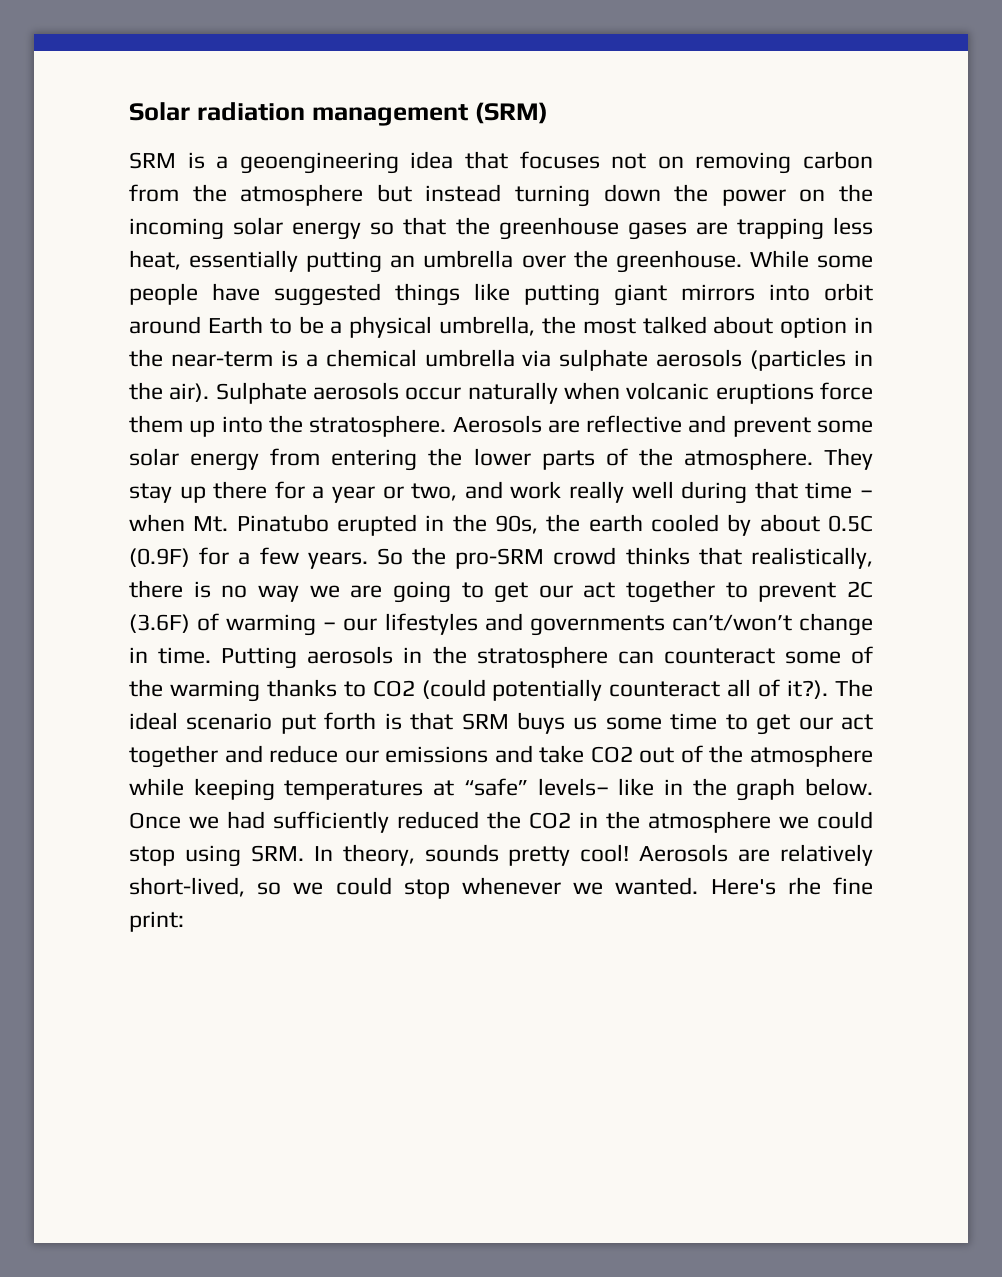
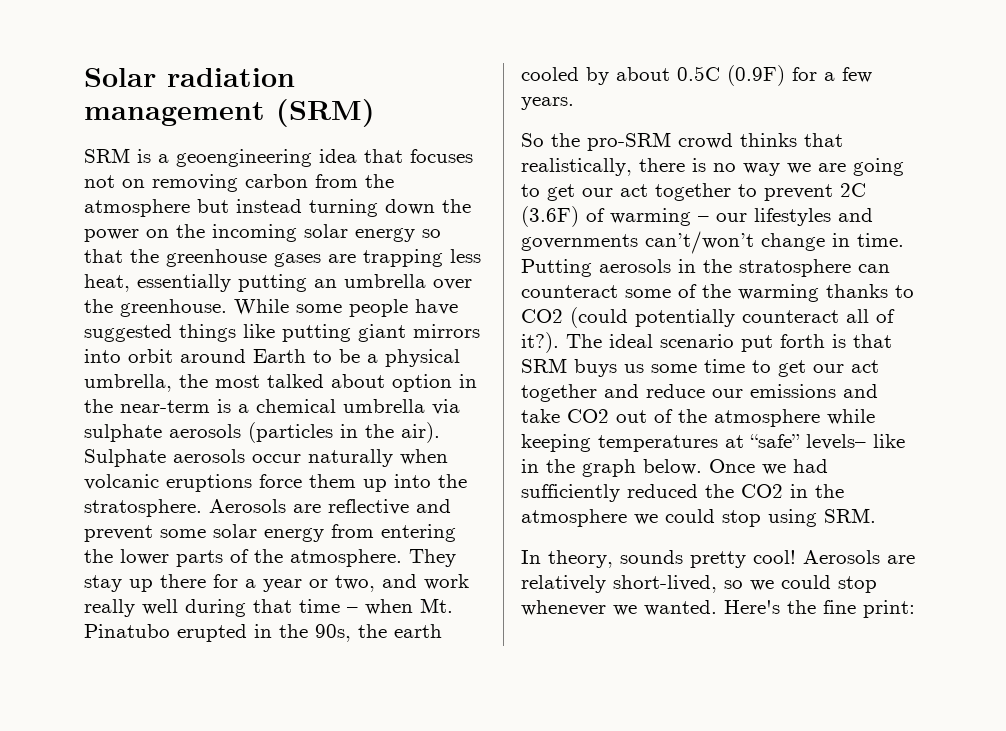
(368, 560) none -> (574, 103) //
(304, 853) none -> (876, 515) //
[787,877,821,895] rhe -> [787,600,816,614] the

